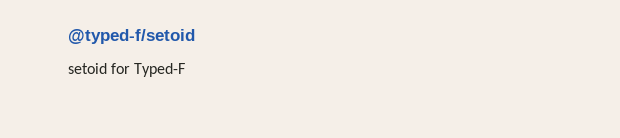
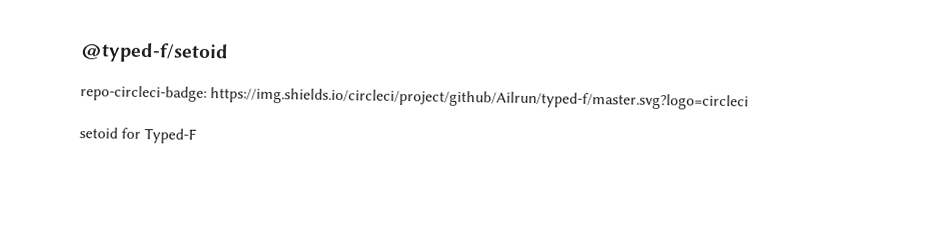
(195, 36) none -> [80,85,750,111] // repo-circleci-badge: https://img.shields.io/circleci/project/github/Ailrun/typed-f/master.svg?logo=circleci

